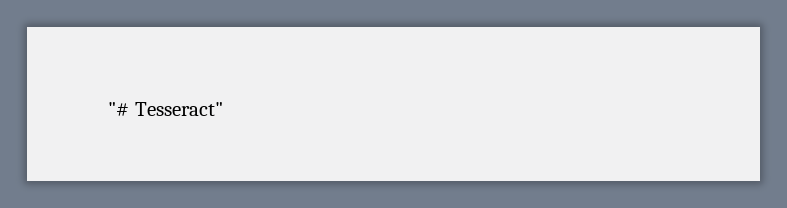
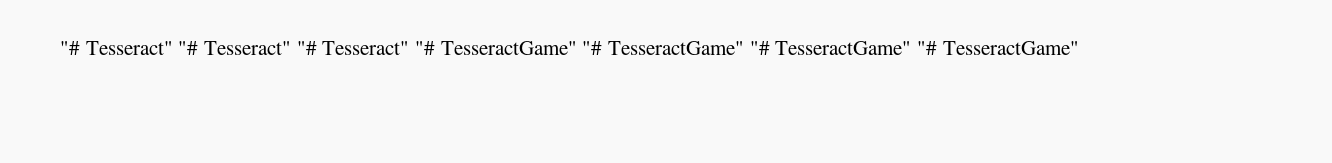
[108,102,223,116] "# Tesseract" -> [60,41,1079,55] "# Tesseract" "# Tesseract" "# Tesseract" "# TesseractGame" "# TesseractGame" "# TesseractGame" "# TesseractGame"

